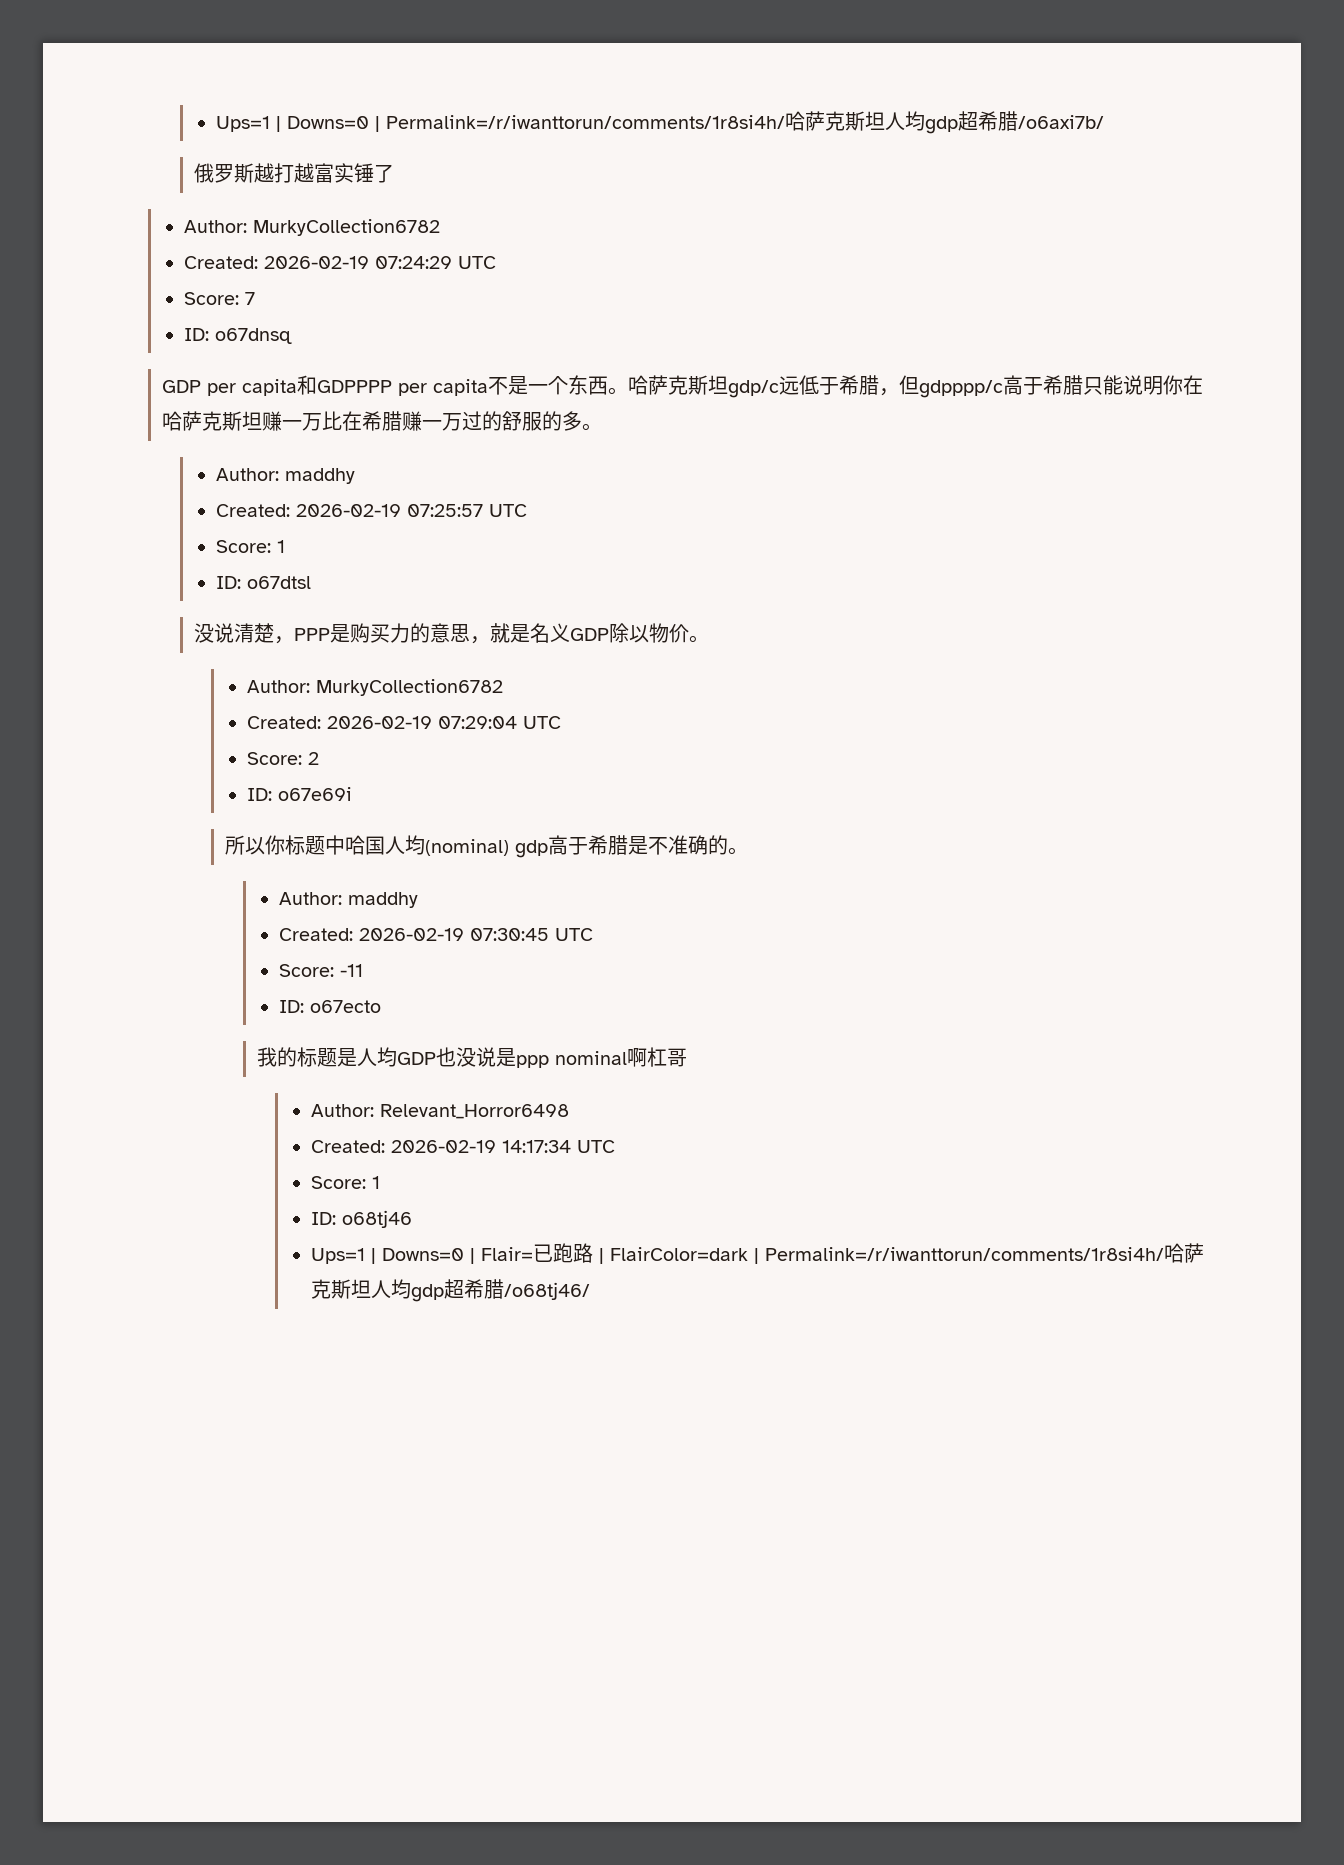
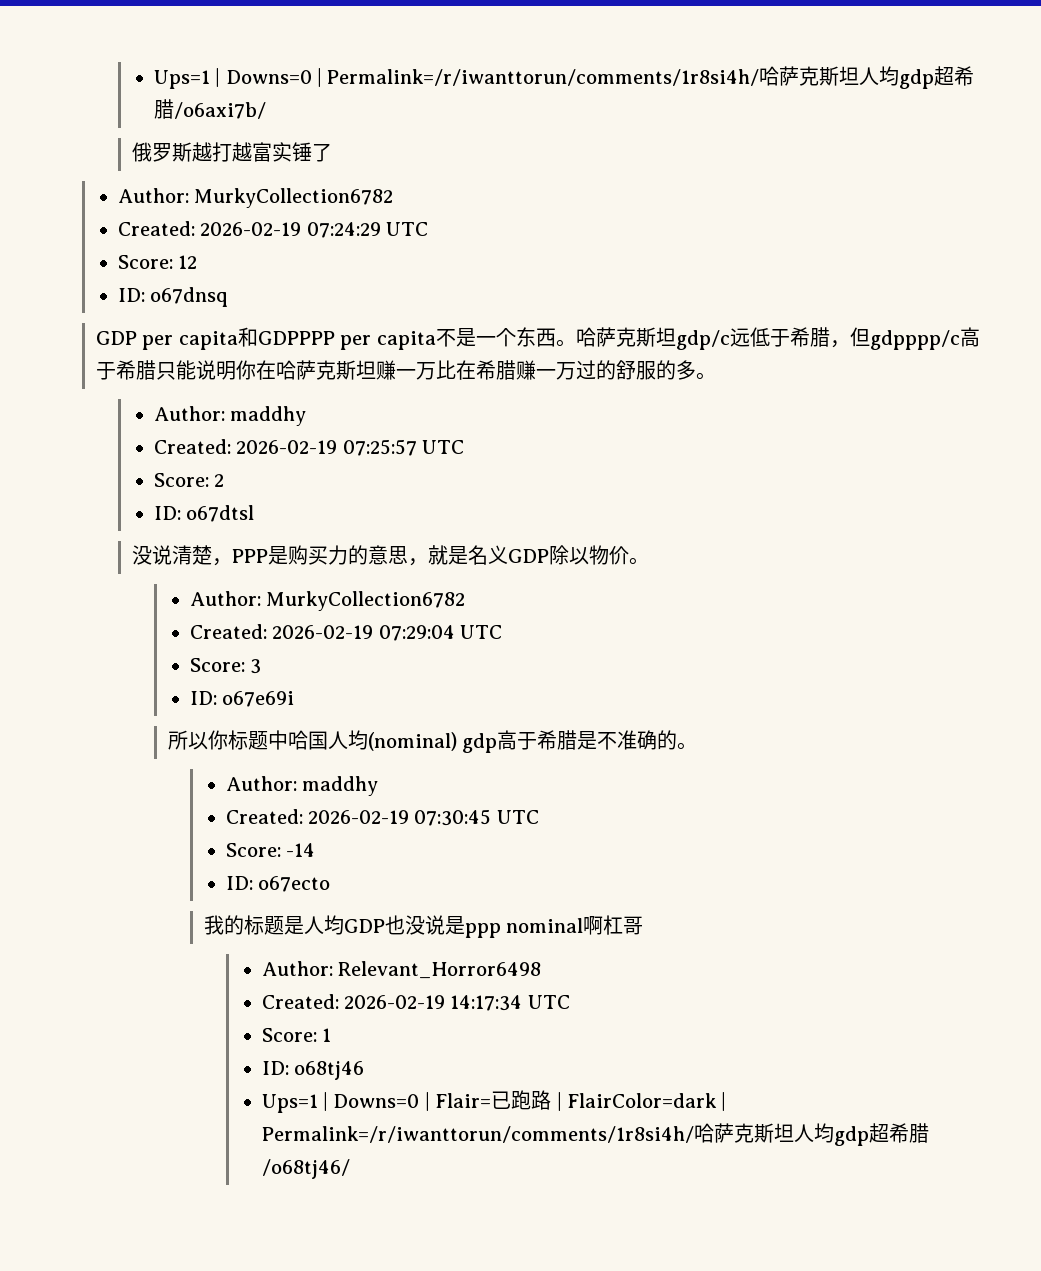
[244,292,255,305] 7 -> [178,255,198,269] 12
[276,540,285,553] 1 -> [214,474,225,487] 2
[308,752,320,765] 2 -> [250,659,262,674] 3
[340,964,364,977] -11 -> [286,843,316,857] -14

